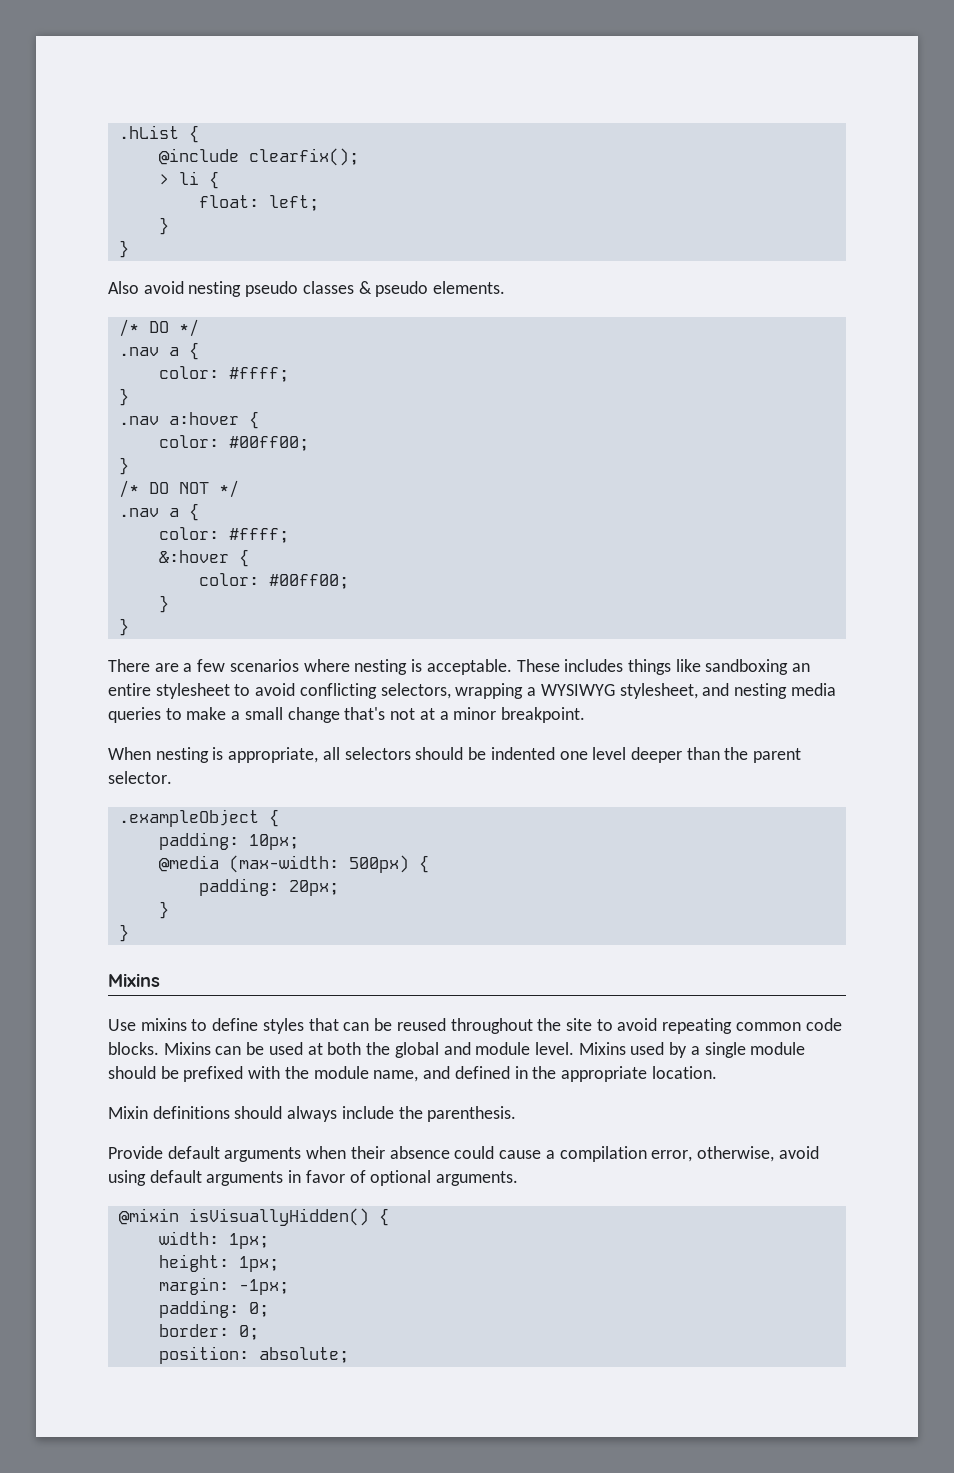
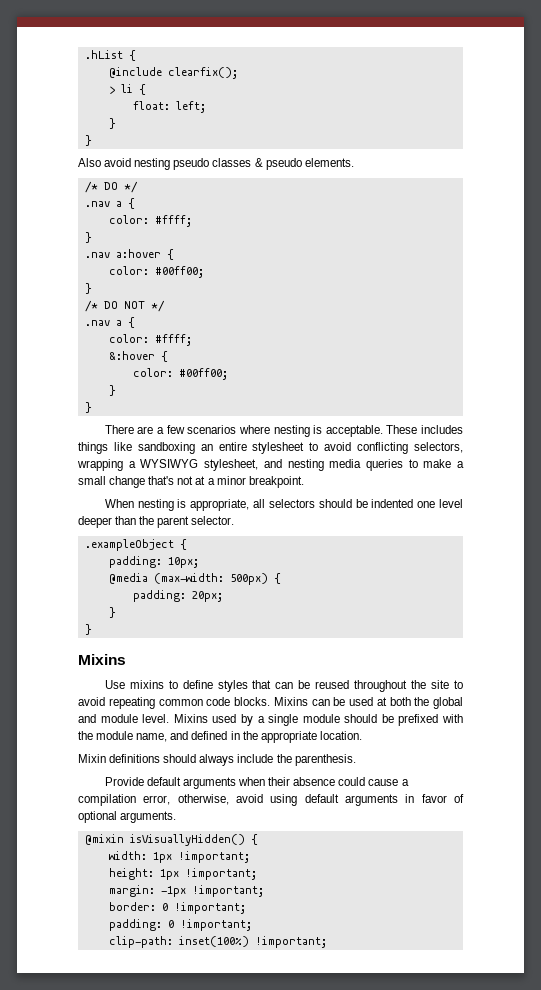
[228,1233,269,1249] 1px; -> [152,851,250,863] 1px !important;
[238,1256,279,1272] 1px; -> [159,868,257,880] 1px !important;
[238,1279,289,1295] [158,1300,269,1318] [158,1324,259,1340] [158,1346,349,1364] -1px; // padding: 0; // border: 0; // position: absolute; -> [160,885,264,897] [108,902,246,914] [108,919,252,931] [108,936,327,948] -1px !important; // border: 0 !important; // padding: 0 !important; // clip-path: inset(100%) !important;

